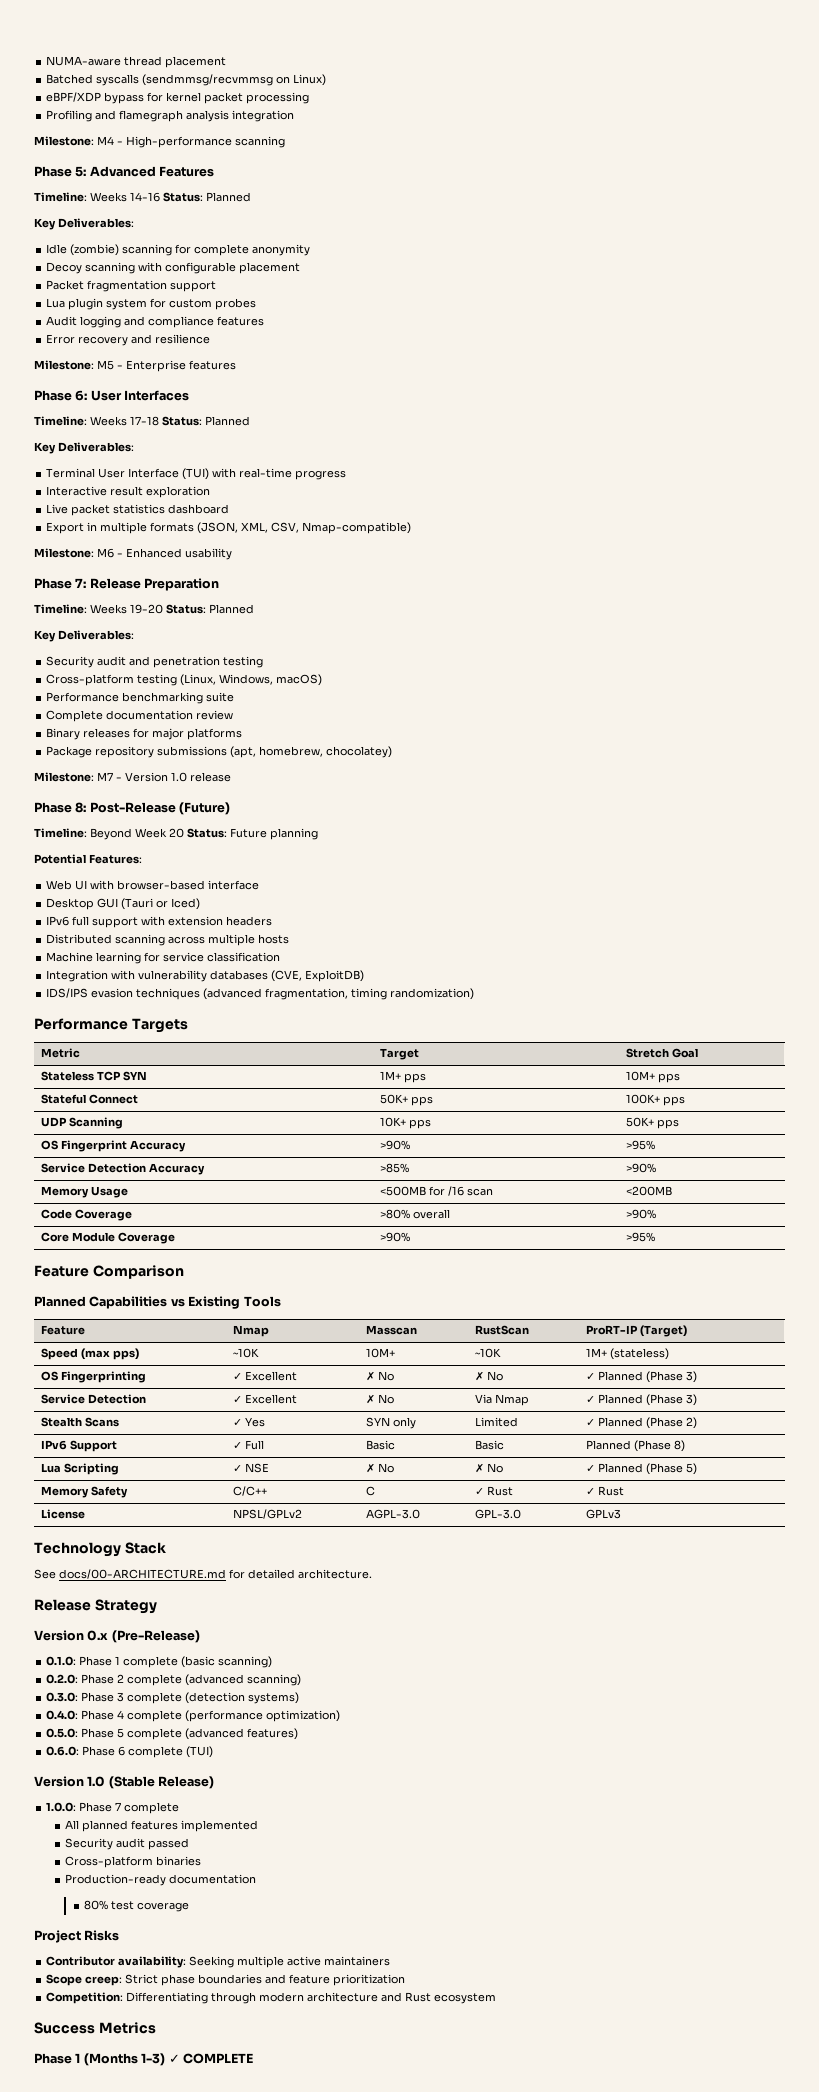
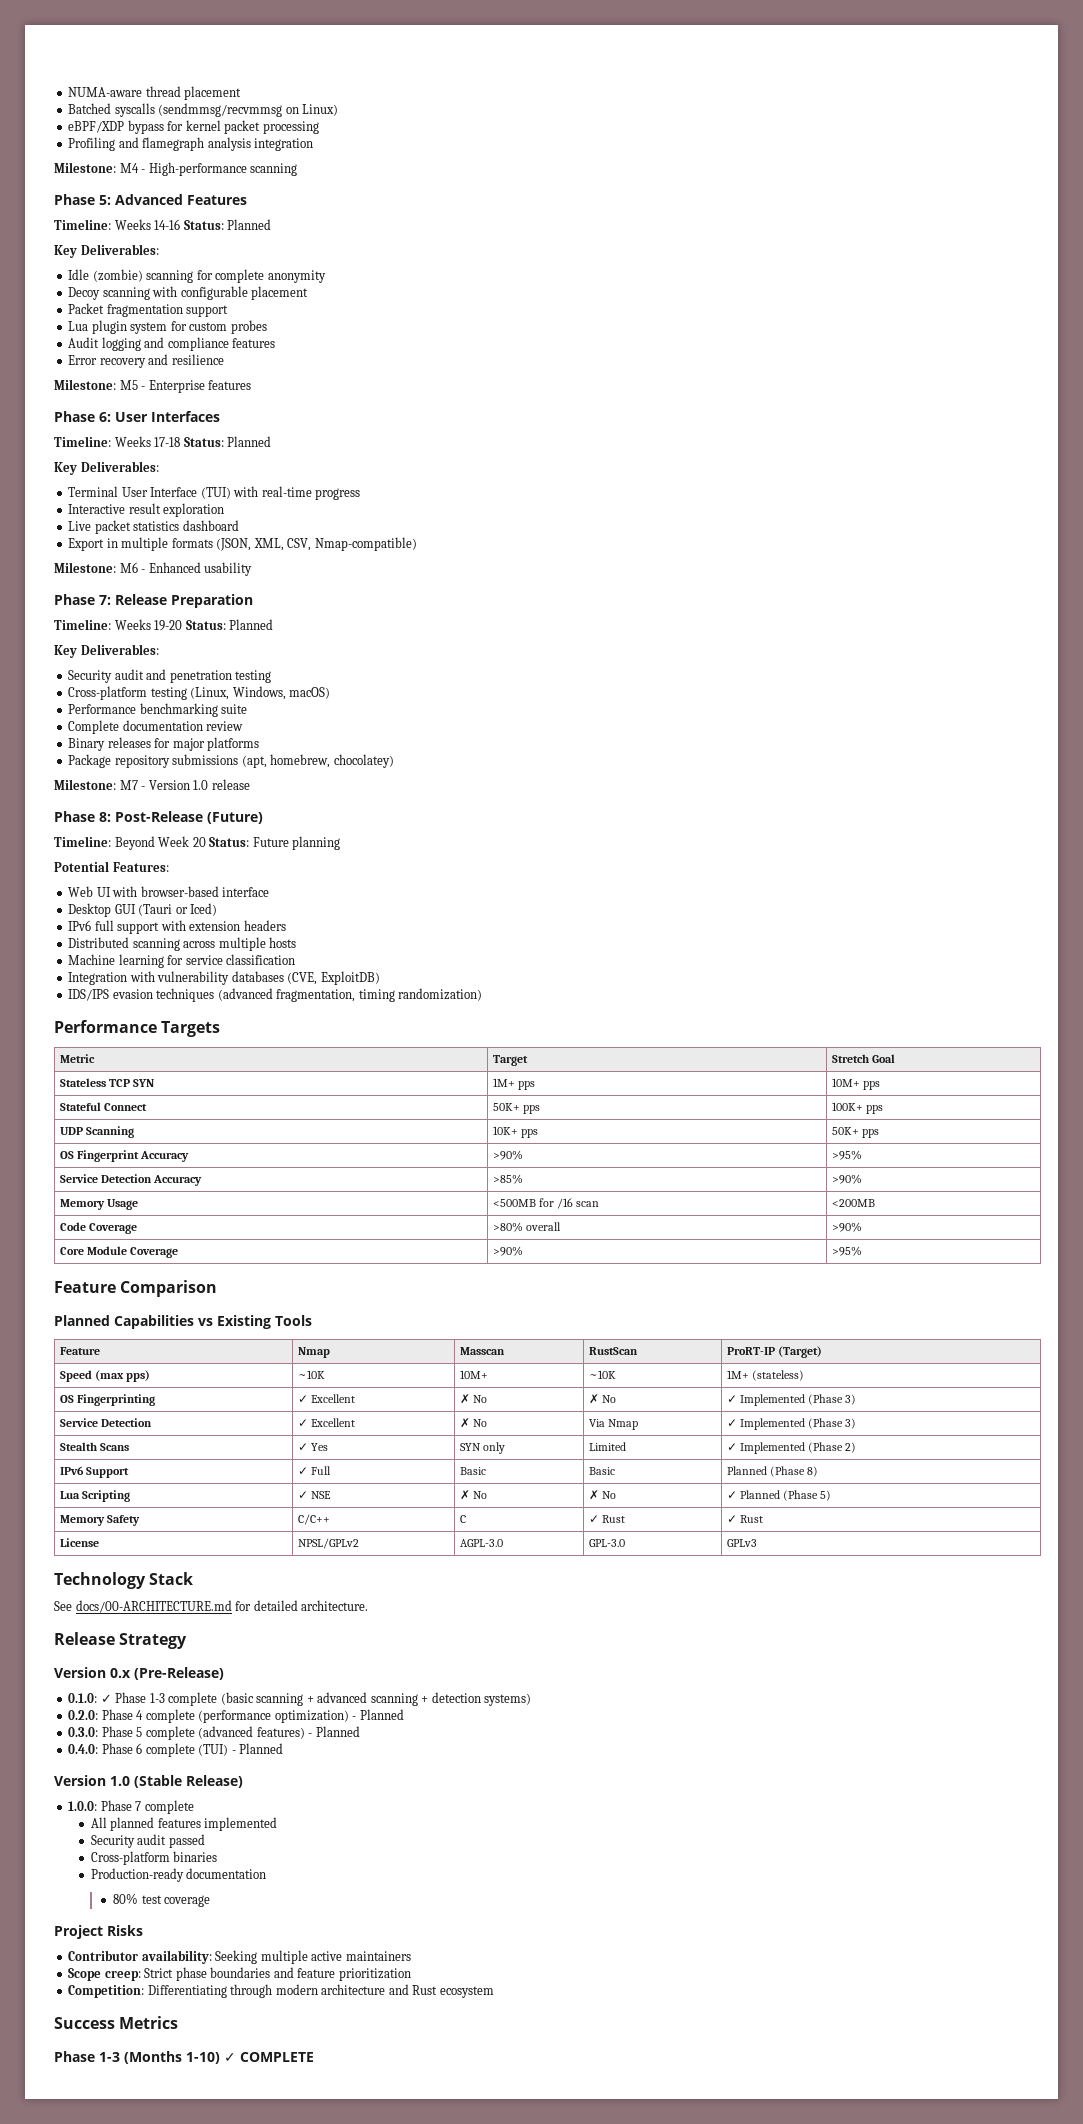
[597,1371,643,1381] Planned -> [739,1394,805,1406] Implemented
[597,1394,643,1404] Planned -> [739,1418,805,1430] Implemented
[597,1417,643,1427] Planned -> [739,1442,805,1454] Implemented
[79,1656,273,1668] [46,1674,302,1686] [46,1692,300,1704] [46,1710,79,1720] Phase 1 complete (basic scanning) // 0.2.0: Phase 2 complete (advanced scanning) // 0.3.0: Phase 3 complete (detection systems) // 0.4.0: -> [100,1692,532,1706] [68,1710,99,1720] ✓ Phase 1-3 complete (basic scanning + advanced scanning + detection systems) // 0.2.0:
[46,1728,79,1738] // 0.5.0: -> [352,1709,404,1720] [68,1727,99,1737] - Planned // 0.3.0:
[46,1746,80,1756] // 0.6.0: -> [308,1726,360,1737] [68,1744,99,1754] - Planned // 0.4.0:
(214, 1752) none -> [231,1743,284,1754] - Planned
[75,2053,166,2066] 1 (Months 1-3) -> [99,2051,220,2064] 1-3 (Months 1-10)

